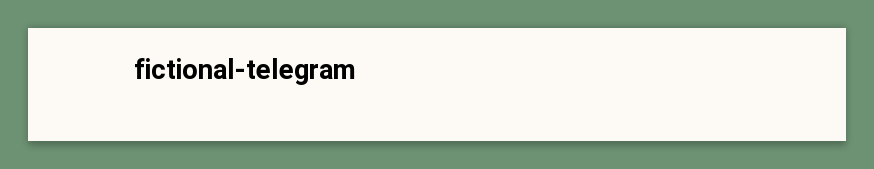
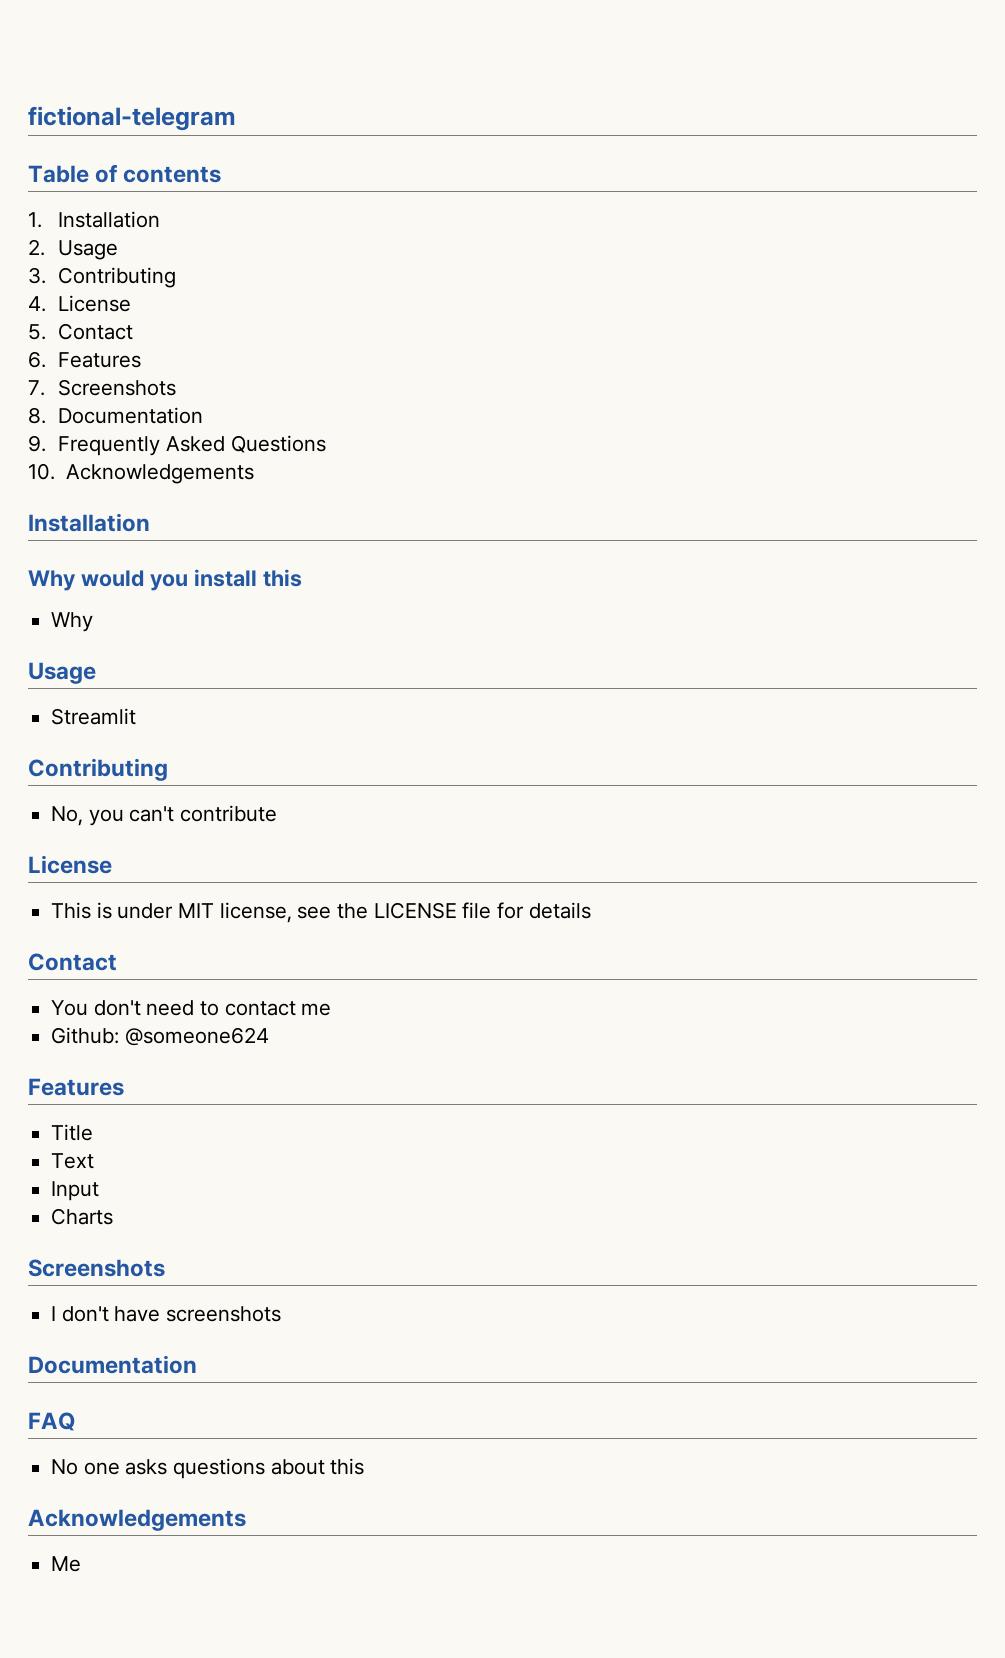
(356, 71) none -> [28,164,222,183] [28,211,161,228] [28,239,119,260] [28,267,177,288] [28,295,132,312] [28,323,134,340] [28,351,142,368] [28,379,177,396] [28,407,204,424] [28,435,326,456] [28,463,254,484] [28,513,150,532] [28,569,302,591] [51,612,94,632] [28,662,96,684] [51,708,137,725] [28,758,168,781] [51,805,278,826] [28,855,112,874] [51,902,591,923] [28,953,117,971] [51,1000,332,1016] [51,1027,269,1046] [28,1078,124,1096] [51,1124,94,1141] [51,1153,95,1169] [51,1181,100,1201] [51,1208,114,1225] [28,1259,165,1277] [51,1306,282,1322] [28,1355,197,1374] [28,1412,75,1431] [51,1458,365,1479] [28,1509,246,1531] [51,1556,82,1572] // Table of contents // 1. Installation // 2. Usage // 3. Contributing // 4. License // 5. Contact // 6. Features // 7. Screenshots // 8. Documentation // 9. Frequently Asked Questions // 10. Acknowledgements // Installation // Why would you install this // Why // Usage // Streamlit // Contributing // No, you can't contribute // License // This is under MIT license, see the LICENSE file for details // Contact // You don't need to contact me // Github: @someone624 // Features // Title // Text // Input // Charts // Screenshots // I don't have screenshots // Documentation // FAQ // No one asks questions about this // Acknowledgements // Me

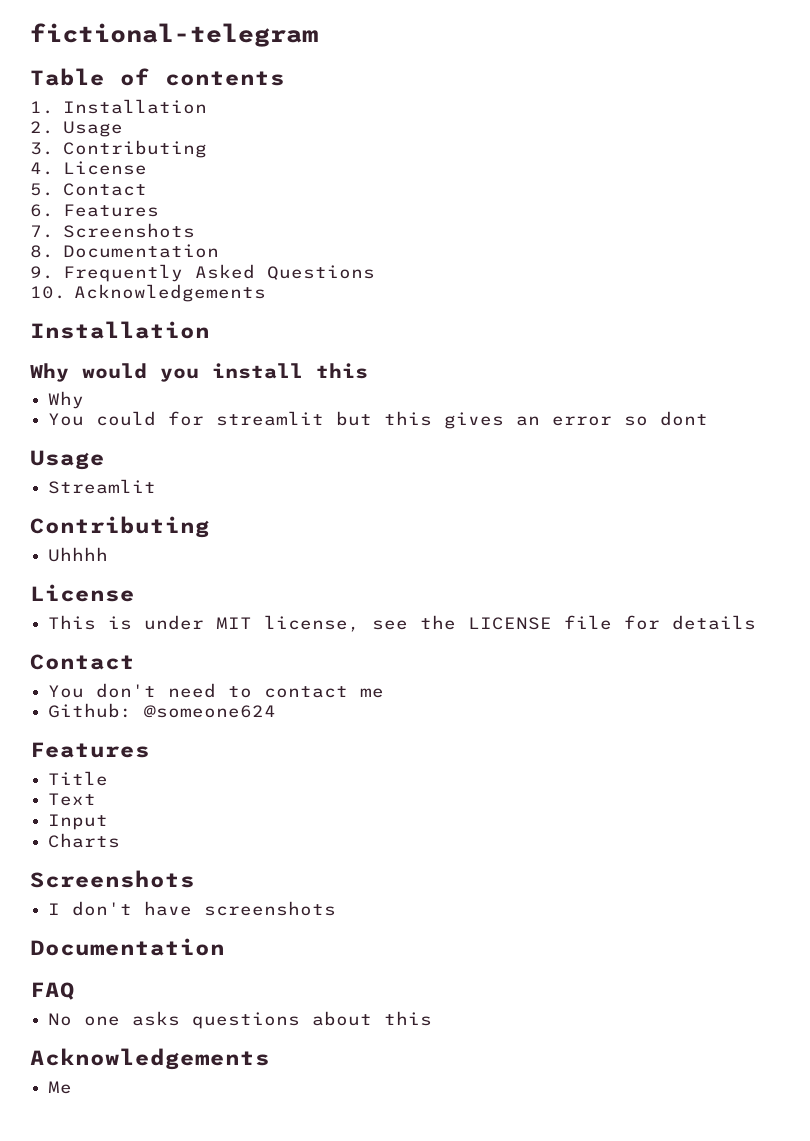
(94, 622) none -> [48,411,709,429] // You could for streamlit but this gives an error so dont
[51,805,278,826] No, you can't contribute -> [48,547,109,562] Uhhhh

